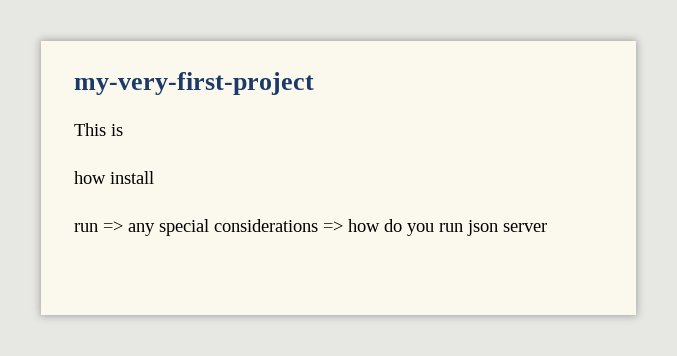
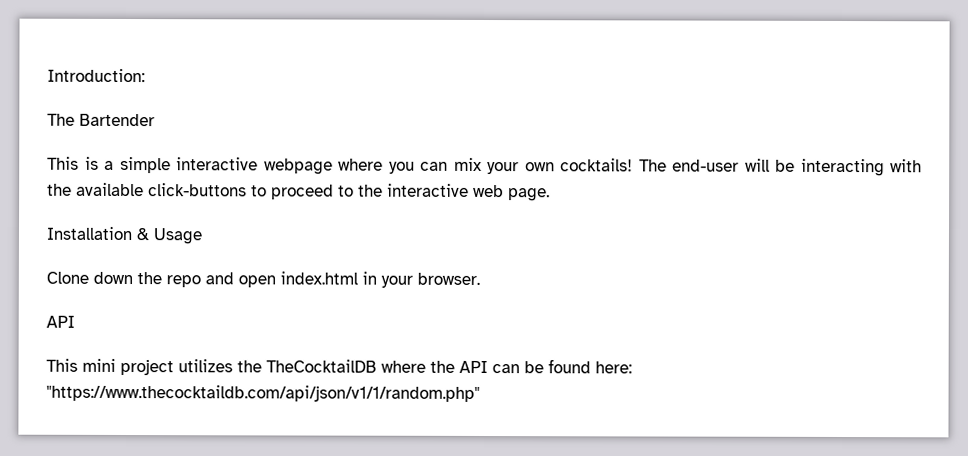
[74,72,314,95] my-very-first-project -> [47,68,145,83] [47,113,155,127] Introduction: // The Bartender
[74,171,154,184] [74,219,547,236] // how install // run => any special considerations => how do you run json server -> [104,156,922,177] [47,182,550,202] [46,226,202,245] [46,271,480,288] [46,315,75,328] [46,358,632,376] [46,384,480,402] a simple interactive webpage where you can mix your own cocktails! The end-user will be interacting with the available click-buttons to proceed to the interactive web page. // Installation & Usage // Clone down the repo and open index.html in your browser. // API // This mini project utilizes the TheCocktailDB where the API can be found here: "https://www.thecocktaildb.com/api/json/v1/1/random.php"

